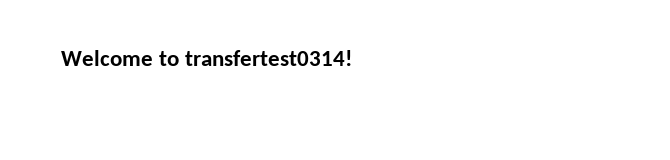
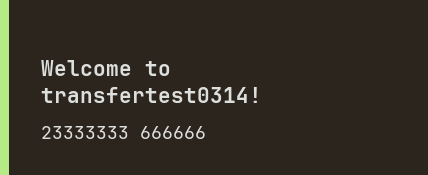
(353, 58) none -> [41,126,206,139] // 23333333 666666

